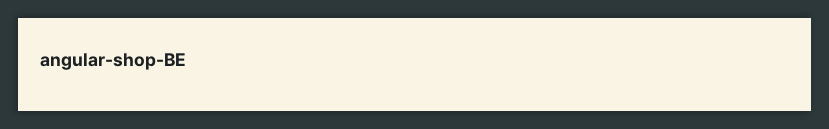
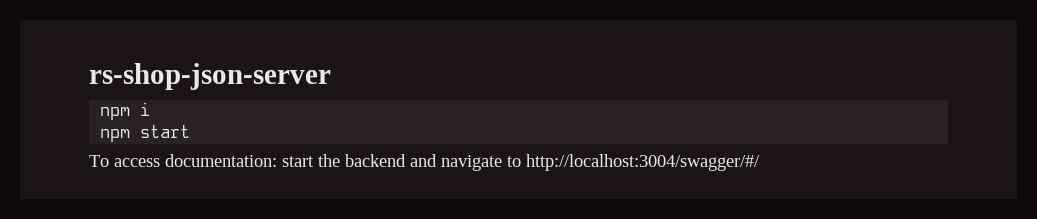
[40,53,186,70] angular-shop-BE -> [89,63,331,90] [100,102,151,120] [100,125,191,142] [89,154,760,171] rs-shop-json-server // npm i // npm start // To access documentation: start the backend and navigate to http://localhost:3004/swagger/#/

